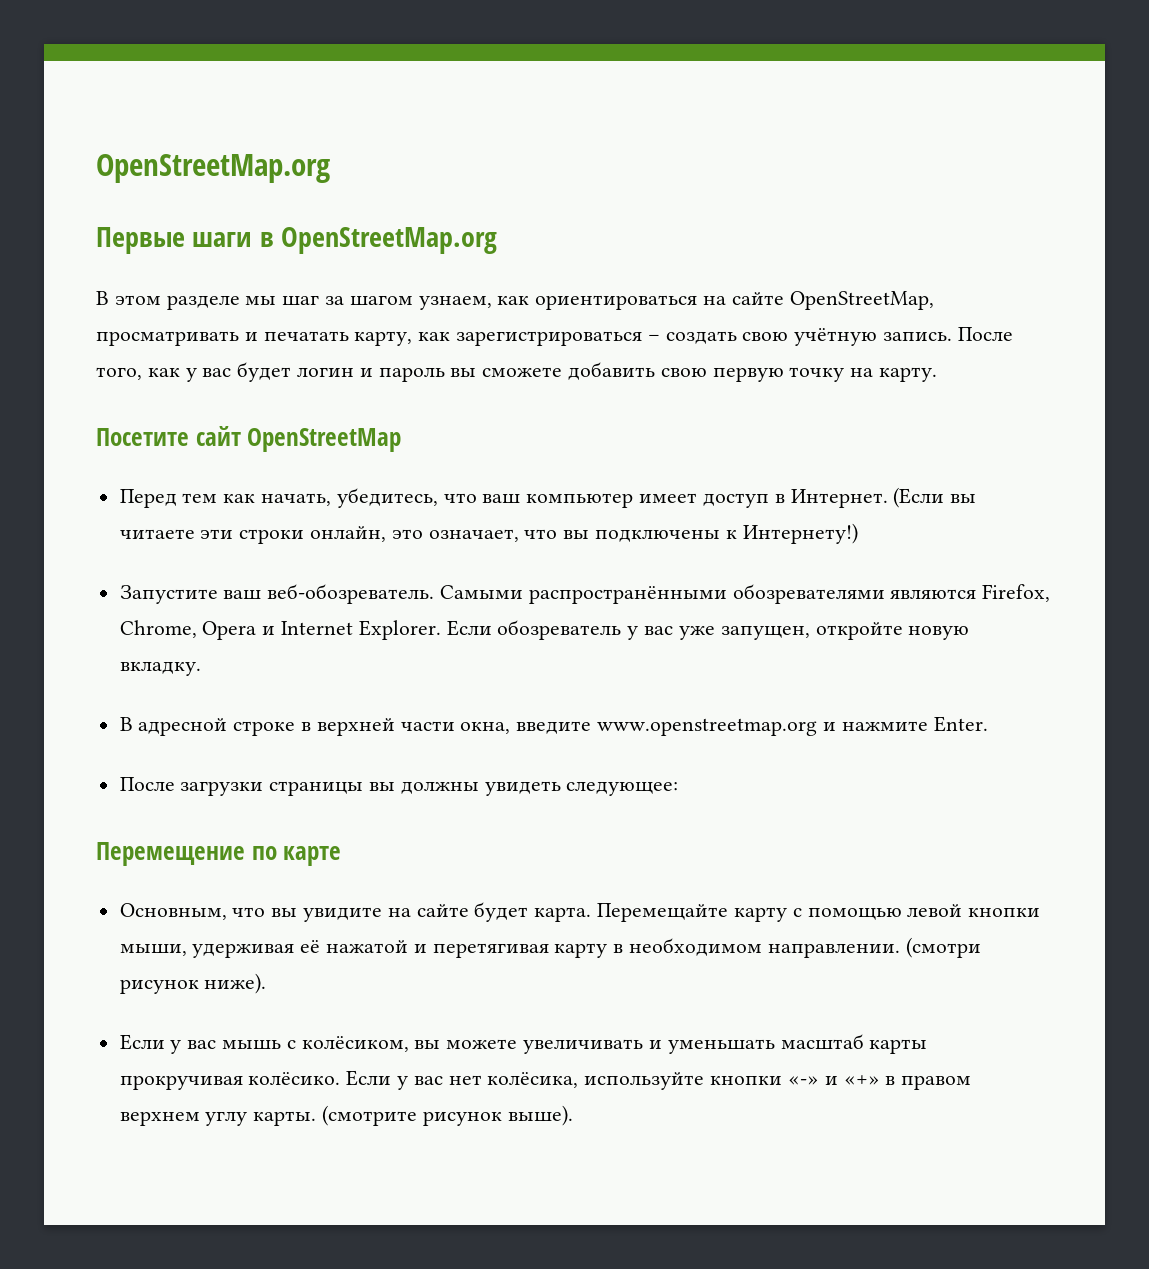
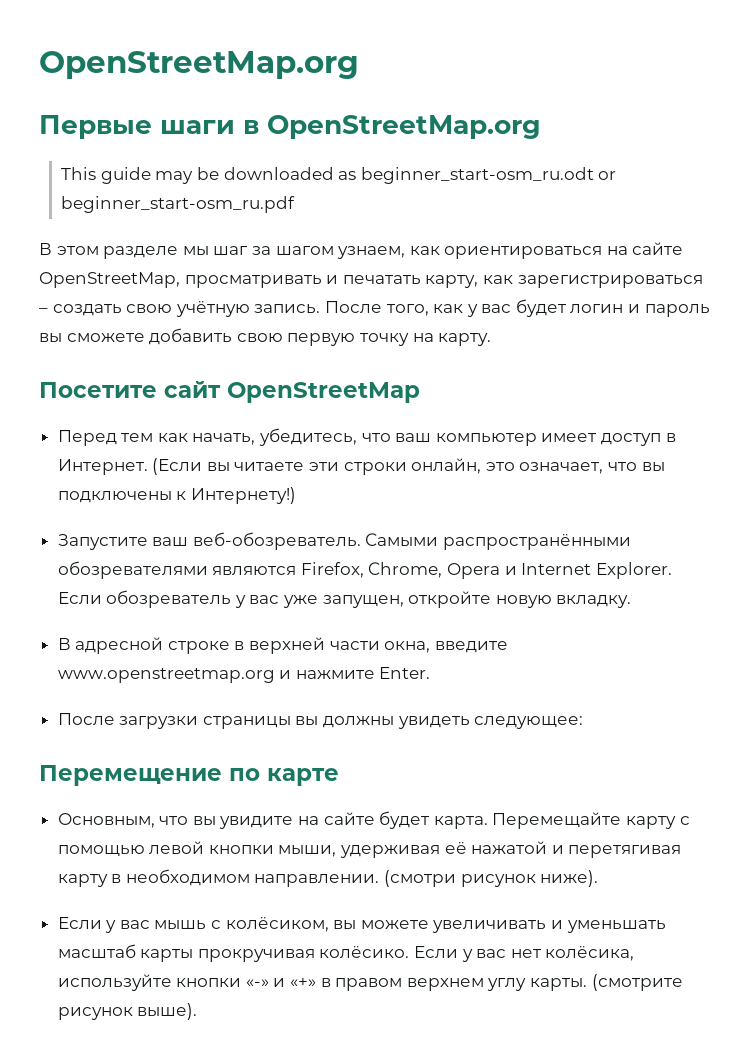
(498, 240) none -> [61,167,617,184] [61,196,296,213] // This guide may be downloaded as beginner_start-osm_ru.odt or beginner_start-osm_ru.pdf

